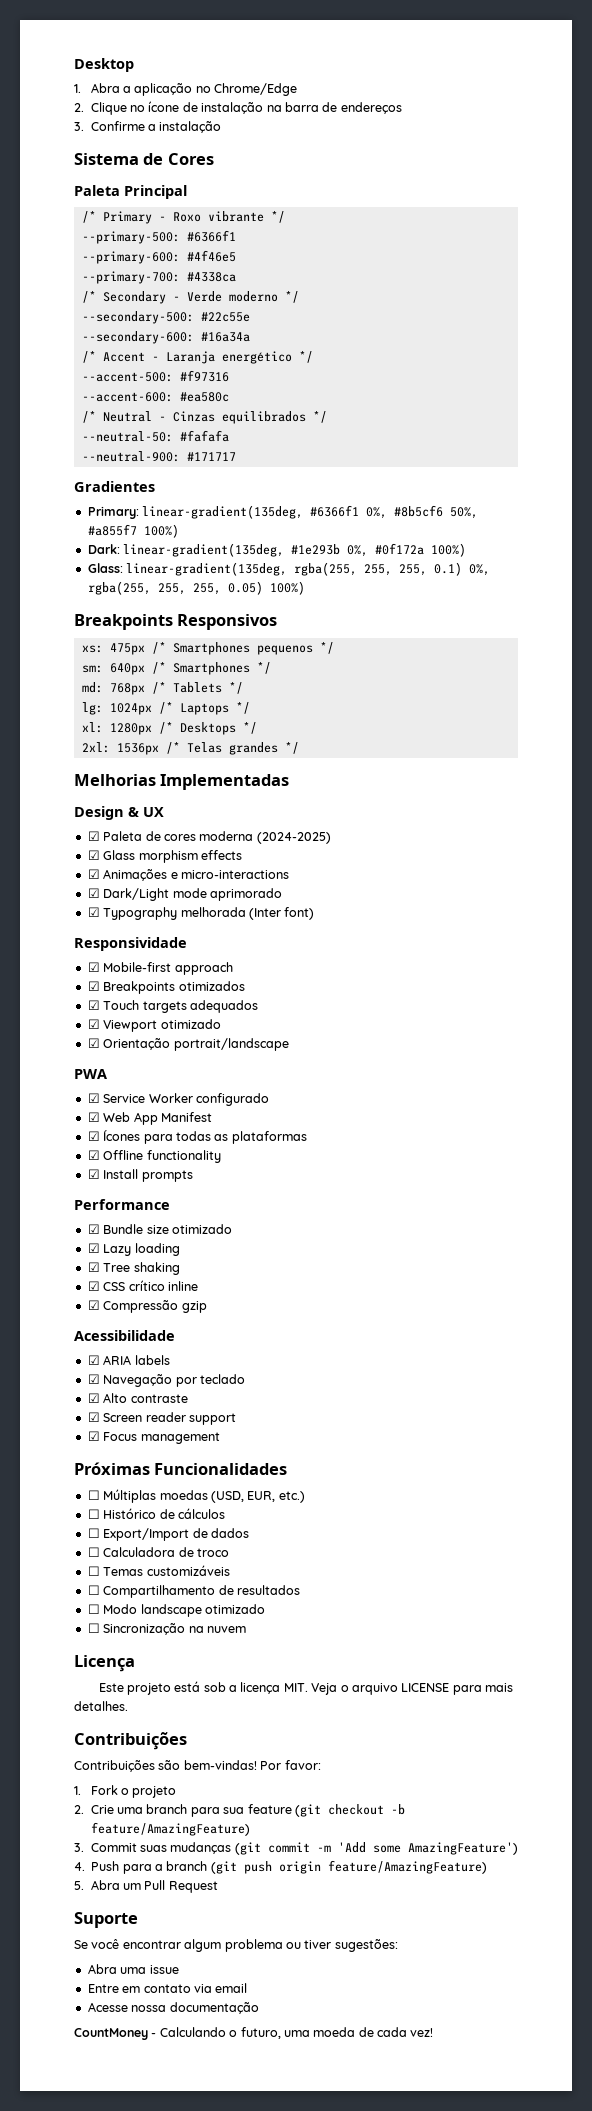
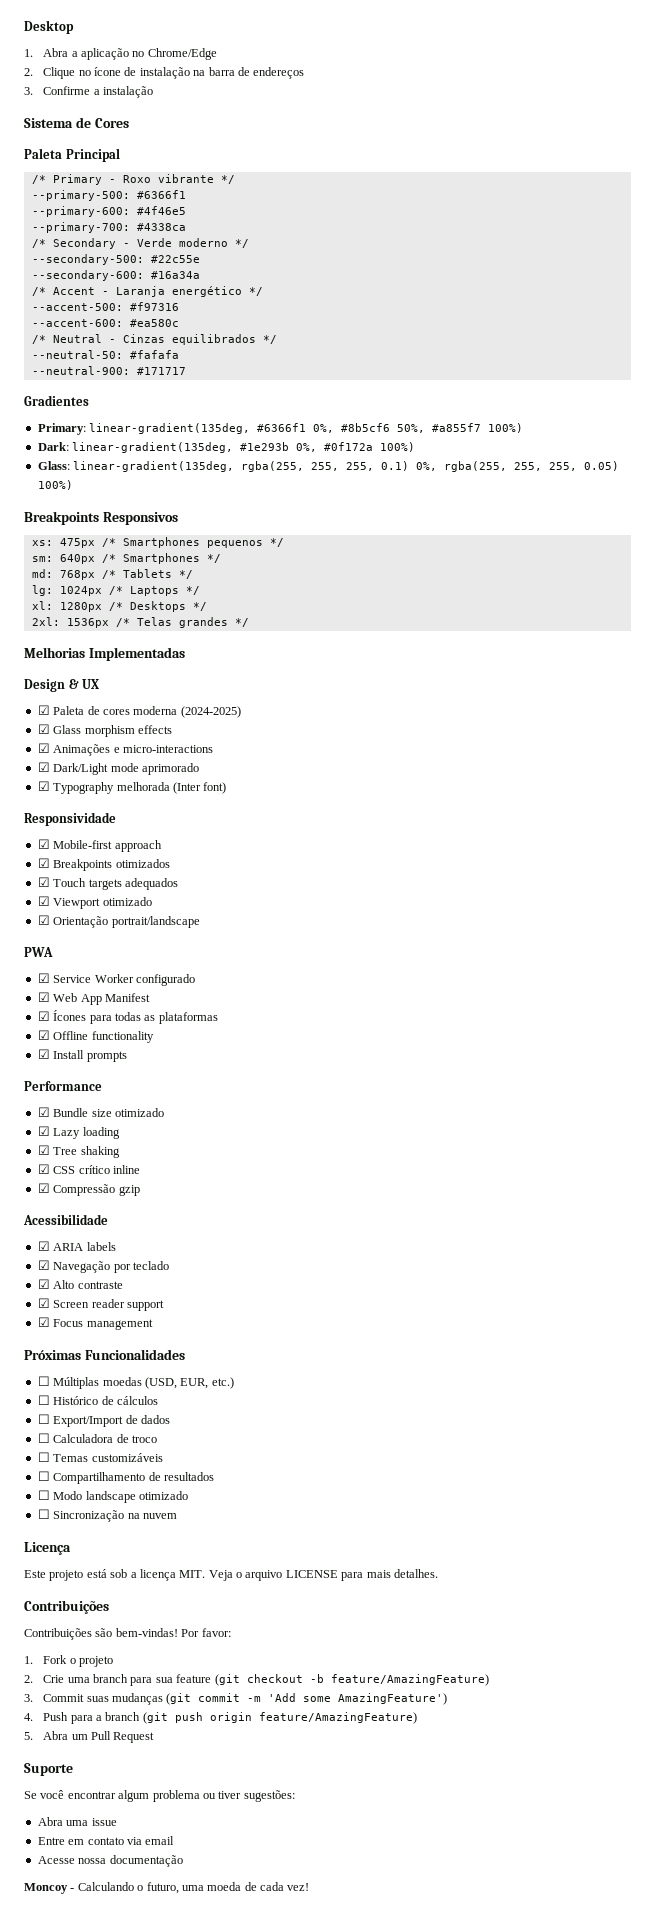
[74,2028,148,2040] CountMoney -> [24,1883,68,1894] Moncoy

